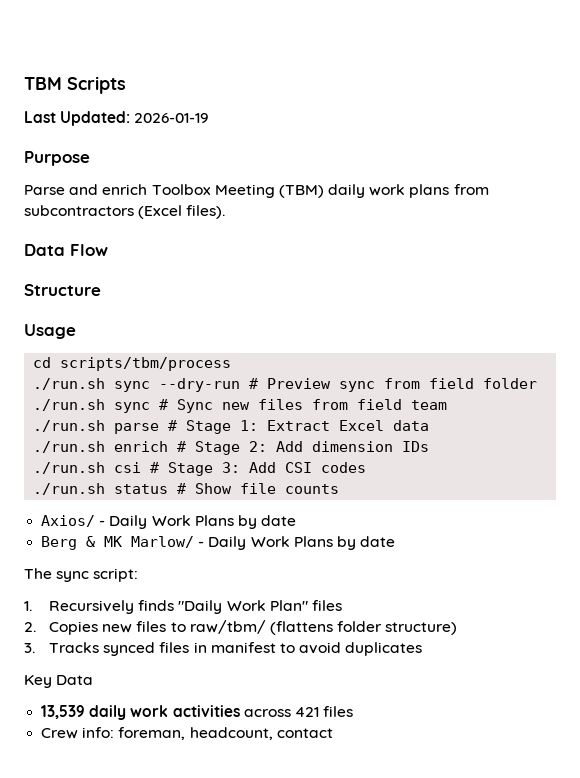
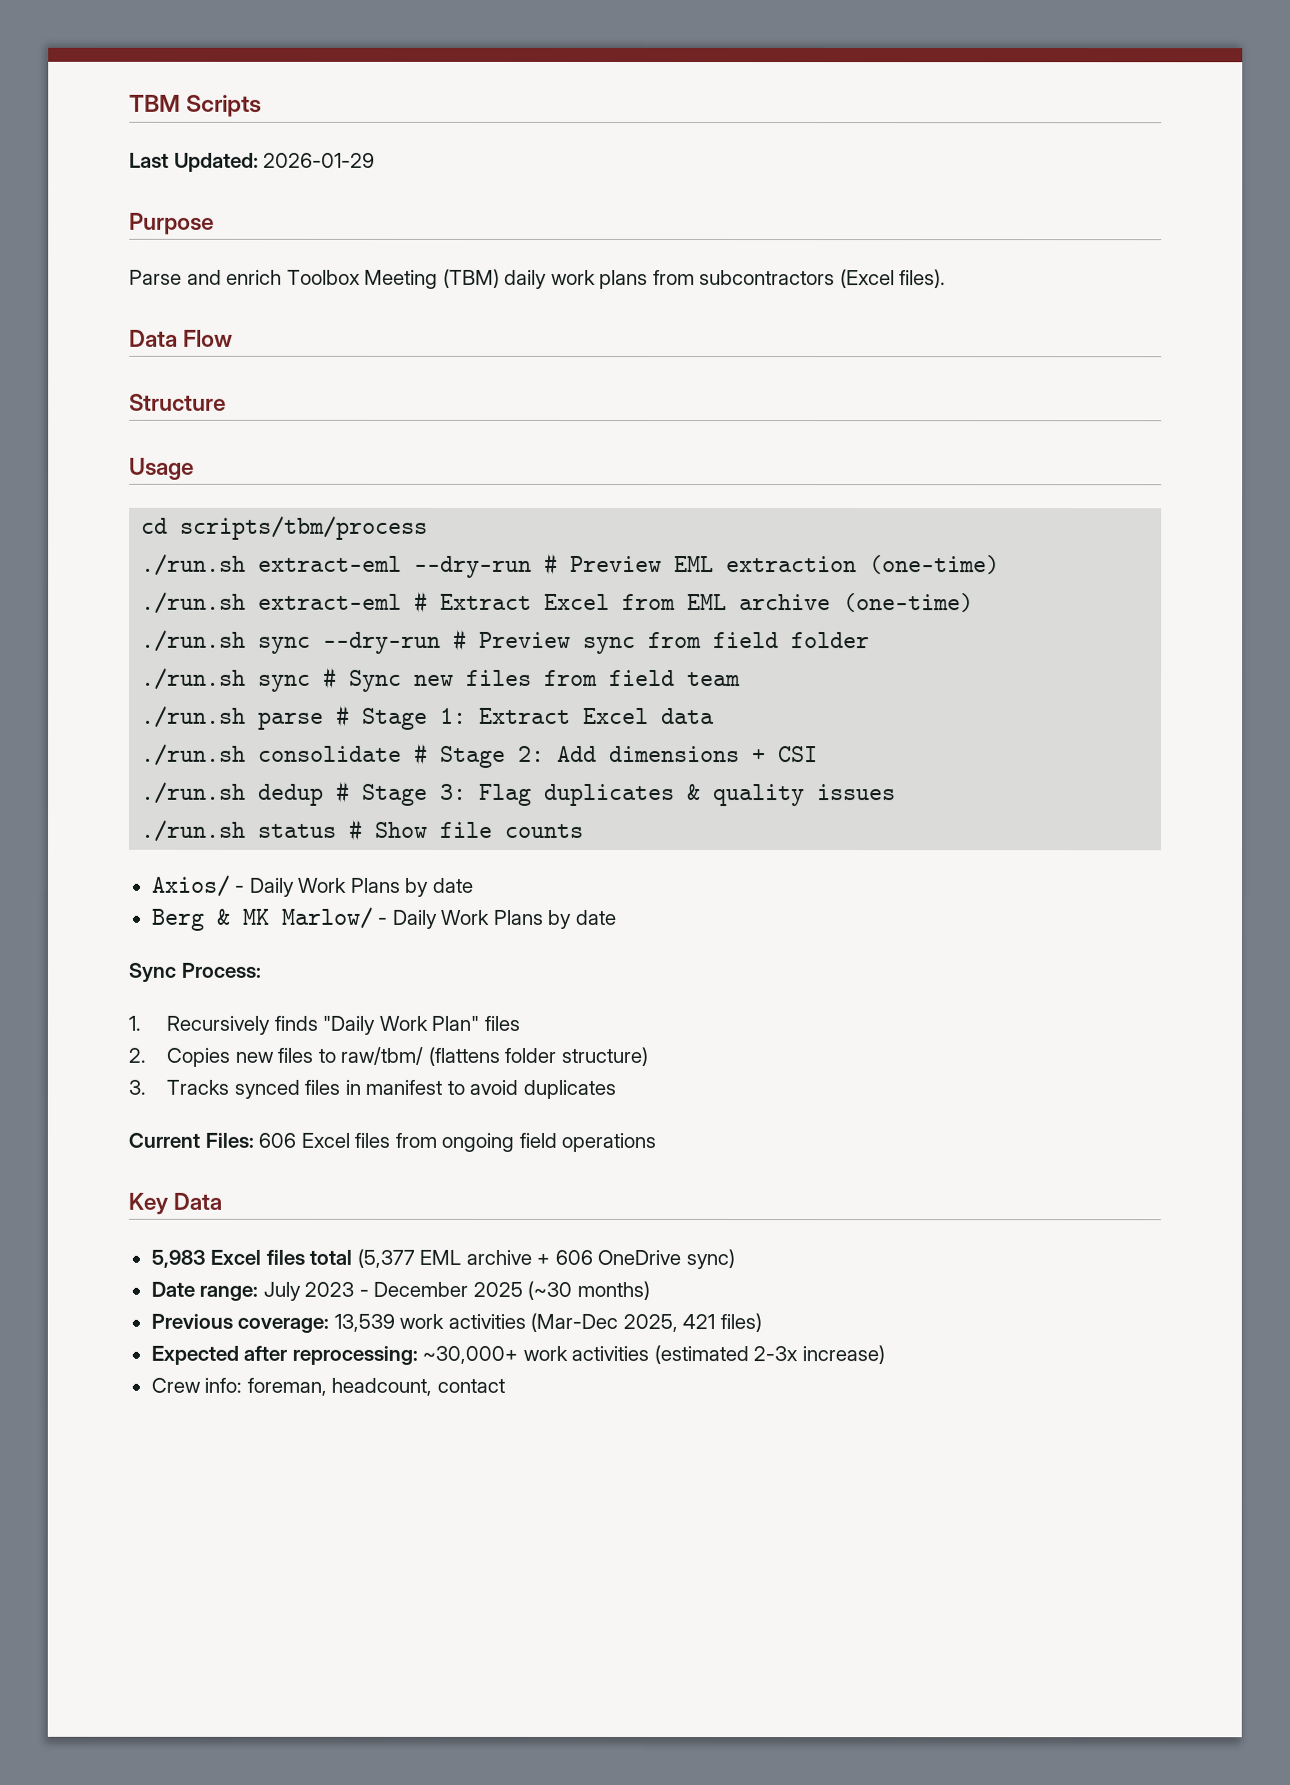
[134,113,210,123] 2026-01-19 -> [263,152,376,168] 2026-01-29
(232, 364) none -> [141,552,1001,578] [141,590,975,614] // ./run.sh extract-eml --dry-run # Preview EML extraction (one-time) // ./run.sh extract-eml # Extract Excel from EML archive (one-time)
[114,441,169,452] enrich -> [258,745,403,762] consolidate
[312,441,430,452] [33,462,142,474] dimension IDs // ./run.sh csi -> [609,745,819,763] [141,781,325,806] dimensions + CSI // ./run.sh dedup
[249,462,367,473] Add CSI codes -> [479,783,897,807] Flag duplicates & quality issues
[24,568,139,582] The sync script: -> [128,962,261,983] Sync Process:
[24,675,94,688] [41,705,354,720] Key Data // 13,539 daily work activities across 421 files -> [128,1132,657,1153] [128,1192,223,1215] [150,1248,735,1270] [150,1280,650,1301] [150,1312,762,1333] [150,1345,885,1365] Current Files: 606 Excel files from ongoing field operations // Key Data // 5,983 Excel files total (5,377 EML archive + 606 OneDrive sync) // Date range: July 2023 - December 2025 (~30 months) // Previous coverage: 13,539 work activities (Mar-Dec 2025, 421 files) // Expected after reprocessing: ~30,000+ work activities (estimated 2-3x increase)

